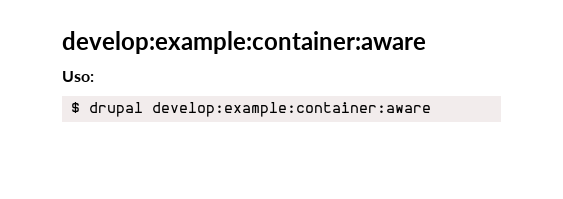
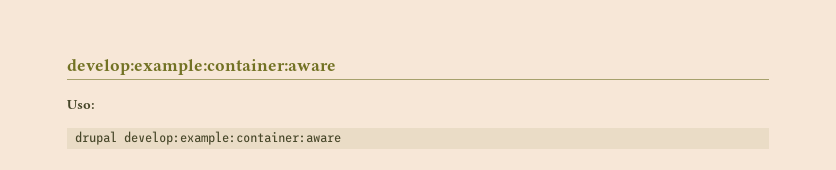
[71,102,81,113] $ -> (95, 104) none

